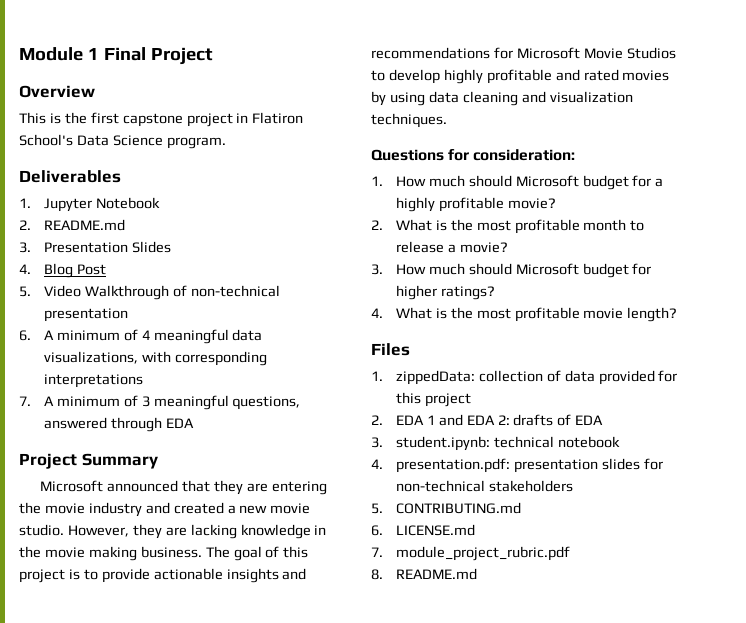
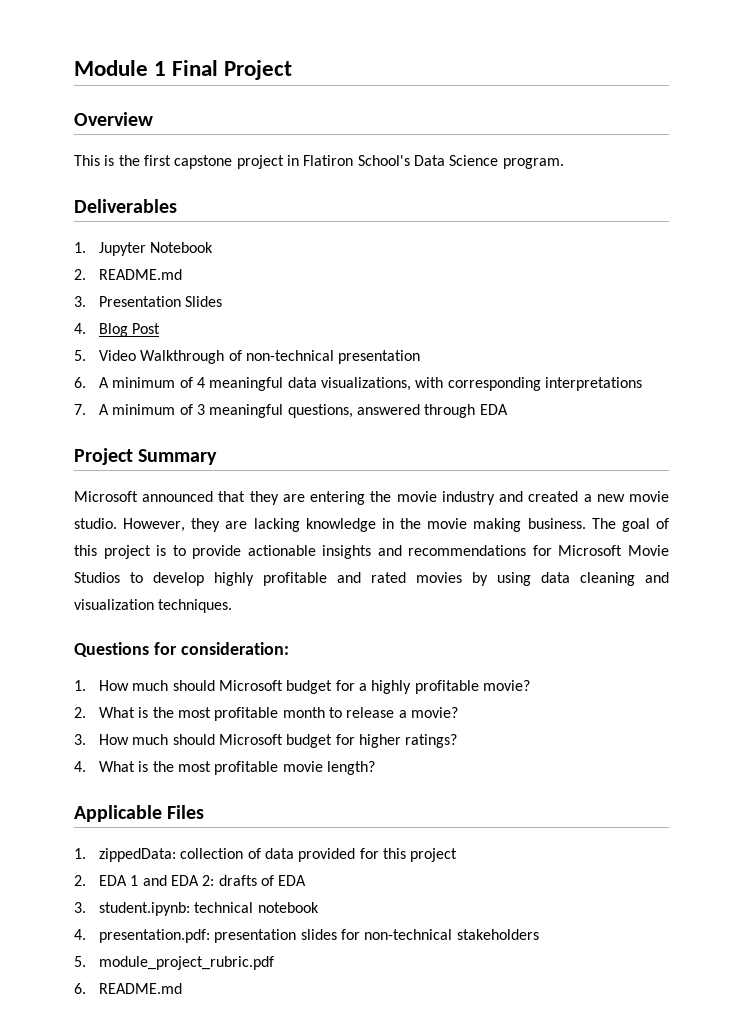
(678, 314) none -> [74,805,162,822] Applicable
[395,502,521,514] [371,524,475,536] [371,547,383,557] CONTRIBUTING.md // 6. LICENSE.md // 7. -> (86, 961) none
[371,569,383,580] 8. -> [74,983,86,994] 6.

